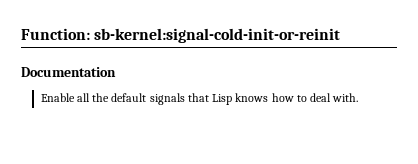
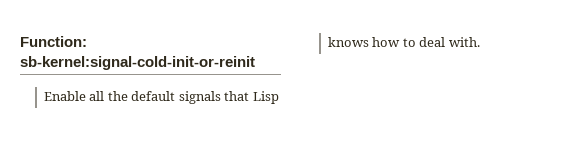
[21,67,116,77] // Documentation -> (255, 63) none

